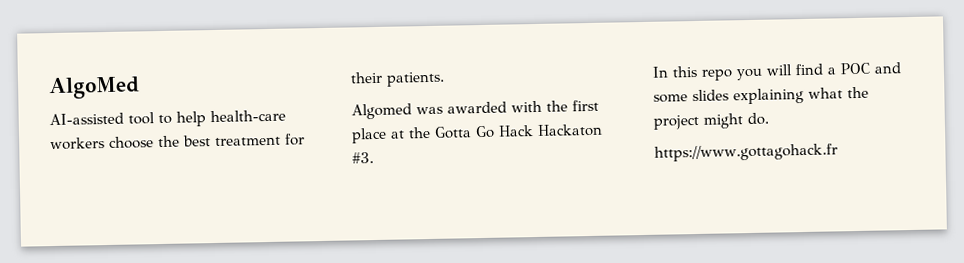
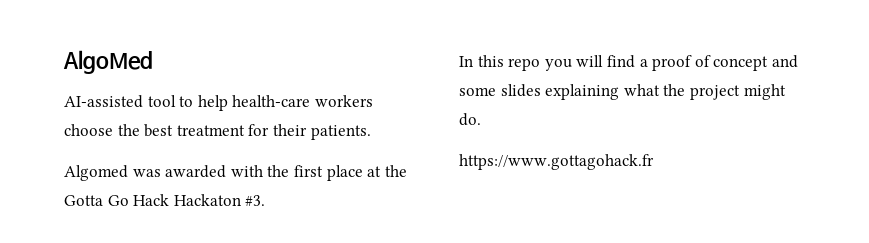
[840,62,870,75] POC -> [652,55,769,71] proof of concept

